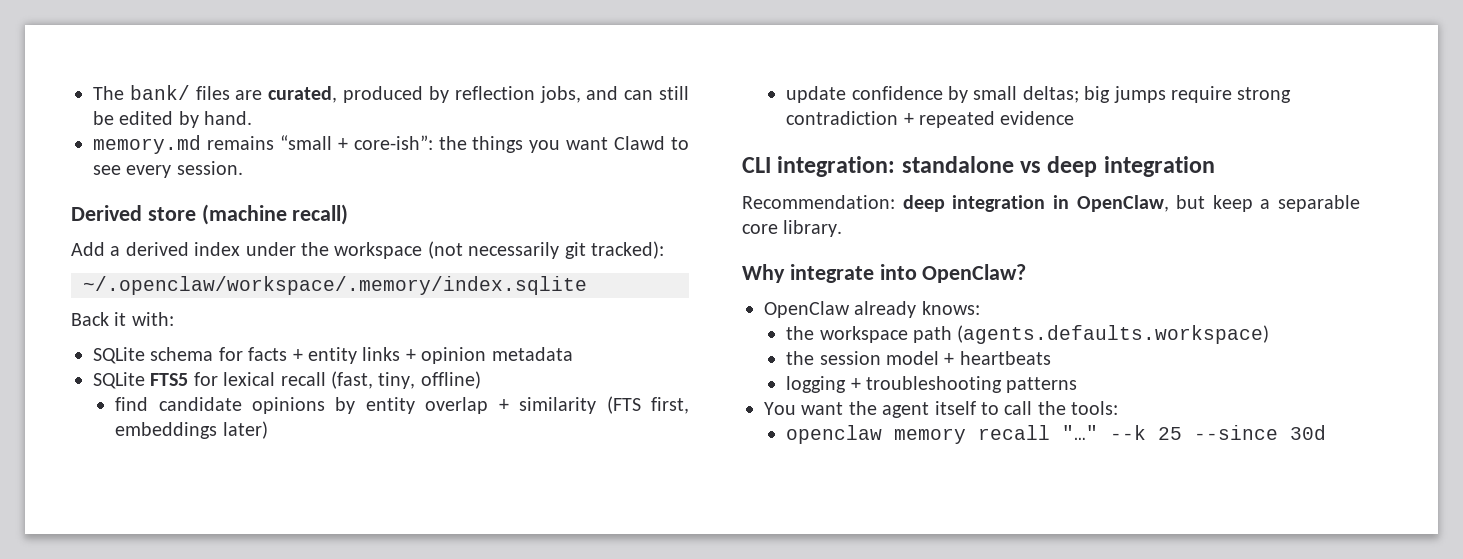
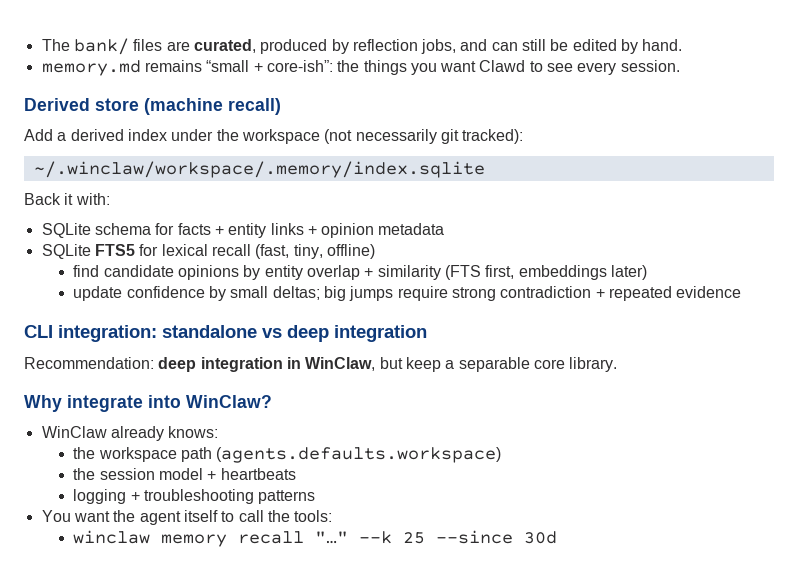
[83,276,587,295] ~/.openclaw/workspace/.memory/index.sqlite -> [33,161,485,178] ~/.winclaw/workspace/.memory/index.sqlite
[1076,195,1169,212] OpenClaw, -> [305,357,376,371] WinClaw,
[922,264,1027,283] [764,301,850,318] OpenClaw? // OpenClaw -> [186,395,272,408] [41,426,107,438] WinClaw? // WinClaw
[786,425,883,444] openclaw -> [73,530,151,544] winclaw

